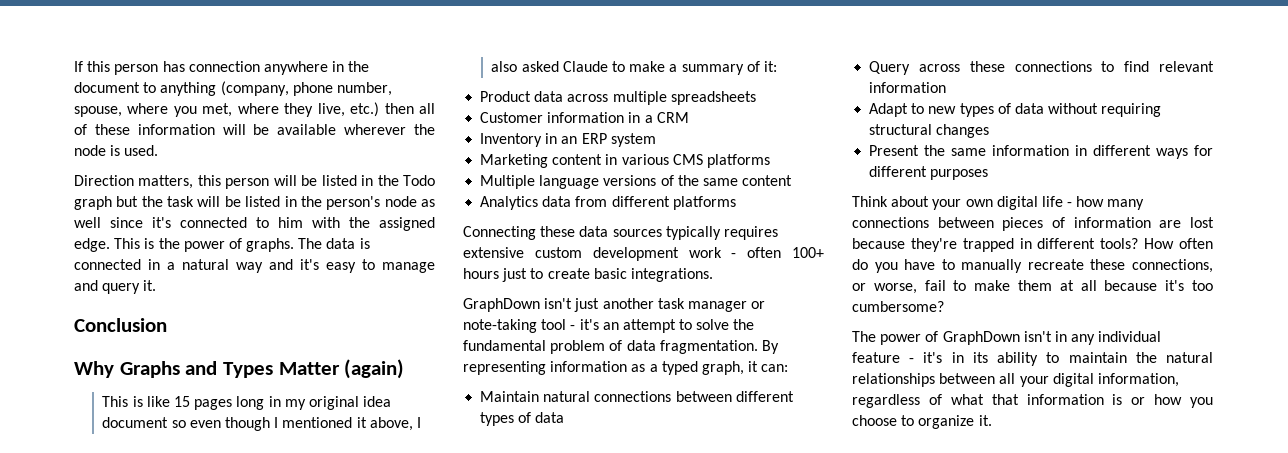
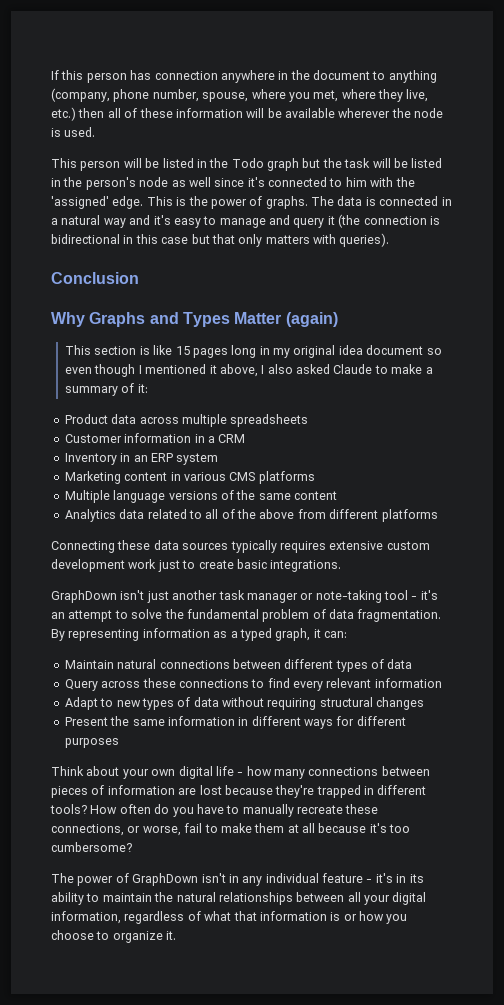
[74,175,221,189] Direction matters, this -> [51,158,77,168] This
[379,217,435,231] assigned -> [51,196,109,209] 'assigned'
[143,280,157,291] it. -> [327,214,440,228] [51,233,390,247] it (the connection is bidirectional in this case but that only matters with queries).
(129, 401) none -> [94,346,137,355] section
(572, 201) none -> [147,509,295,519] related to all of the above
[731,247,824,258] [463,268,499,279] - often 100+ hours -> (157, 564) none
(1150, 66) none -> [293,681,323,691] every

